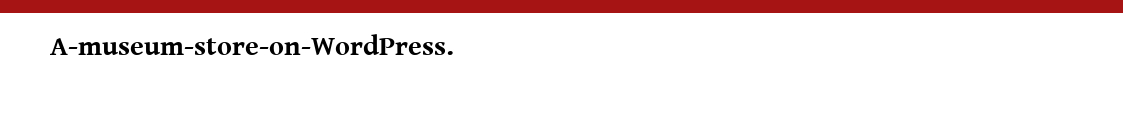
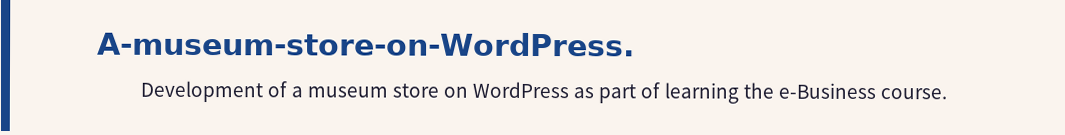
(454, 44) none -> [140,80,947,104] // Development of a museum store on WordPress as part of learning the e-Business course.

